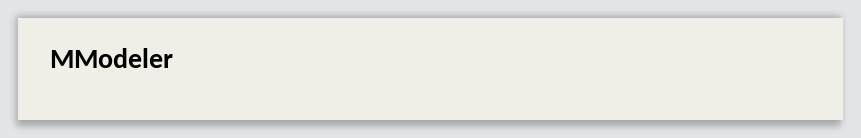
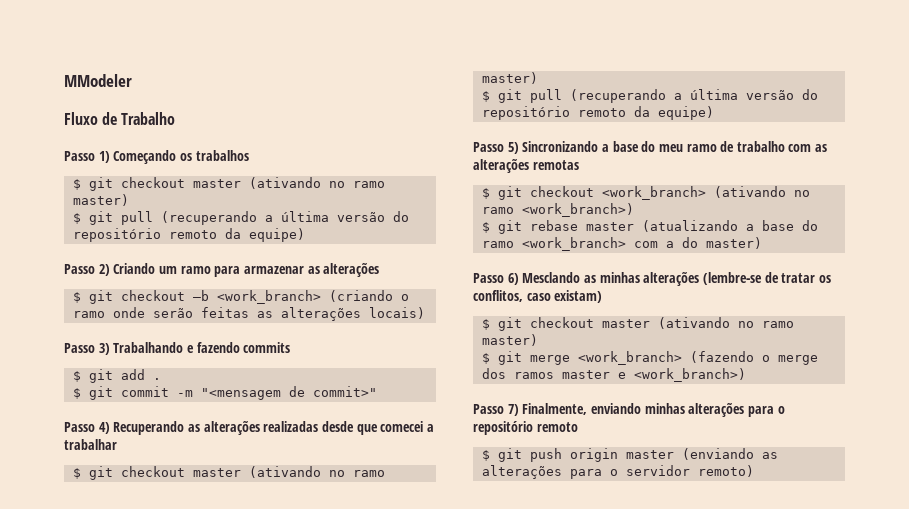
(173, 58) none -> [64,112,176,125] [64,150,249,164] [72,177,385,191] [72,194,129,206] [72,211,409,225] [72,228,305,242] [64,263,380,277] [72,290,409,304] [72,307,425,321] [64,342,291,355] [72,369,161,383] [72,386,377,400] [64,421,434,435] [64,439,117,450] [72,466,385,480] [481,72,538,84] [481,89,818,103] [481,106,714,120] [473,141,828,154] [473,159,579,173] [481,186,810,200] [481,203,634,217] [481,220,818,234] [481,237,762,251] [473,272,831,286] [473,290,603,303] [481,317,794,331] [481,334,538,346] [481,351,818,365] [481,368,746,382] [473,403,785,417] [473,421,578,435] [481,448,778,462] [481,465,754,479] // Fluxo de Trabalho // Passo 1) Começando os trabalhos // $ git checkout master (ativando no ramo master) // $ git pull (recuperando a última versão do repositório remoto da equipe) // Passo 2) Criando um ramo para armazenar as alterações // $ git checkout –b <work_branch> (criando o ramo onde serão feitas as alterações locais) // Passo 3) Trabalhando e fazendo commits // $ git add . // $ git commit -m "<mensagem de commit>" // Passo 4) Recuperando as alterações realizadas desde que comecei a trabalhar // $ git checkout master (ativando no ramo master) // $ git pull (recuperando a última versão do repositório remoto da equipe) // Passo 5) Sincronizando a base do meu ramo de trabalho com as alterações remotas // $ git checkout <work_branch> (ativando no ramo <work_branch>) // $ git rebase master (atualizando a base do ramo <work_branch> com a do master) // Passo 6) Mesclando as minhas alterações (lembre‐se de tratar os conflitos, caso existam) // $ git checkout master (ativando no ramo master) // $ git merge <work_branch> (fazendo o merge dos ramos master e <work_branch>) // Passo 7) Finalmente, enviando minhas alterações para o repositório remoto // $ git push origin master (enviando as alterações para o servidor remoto)

